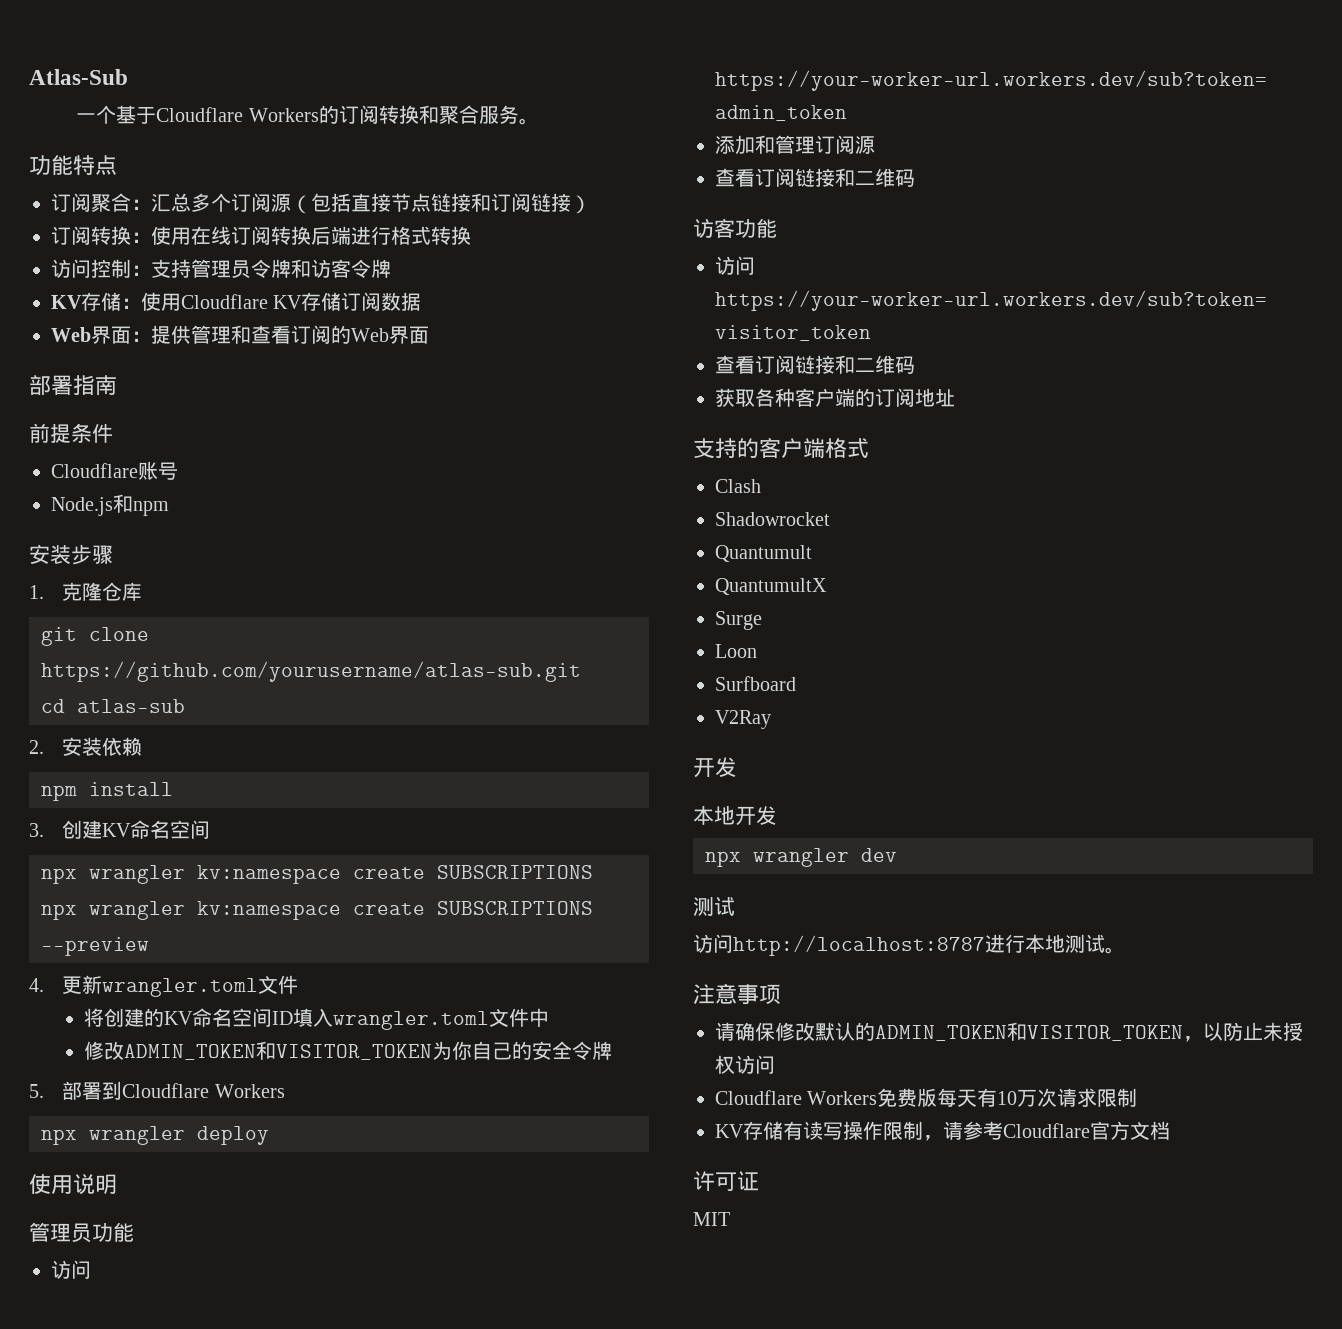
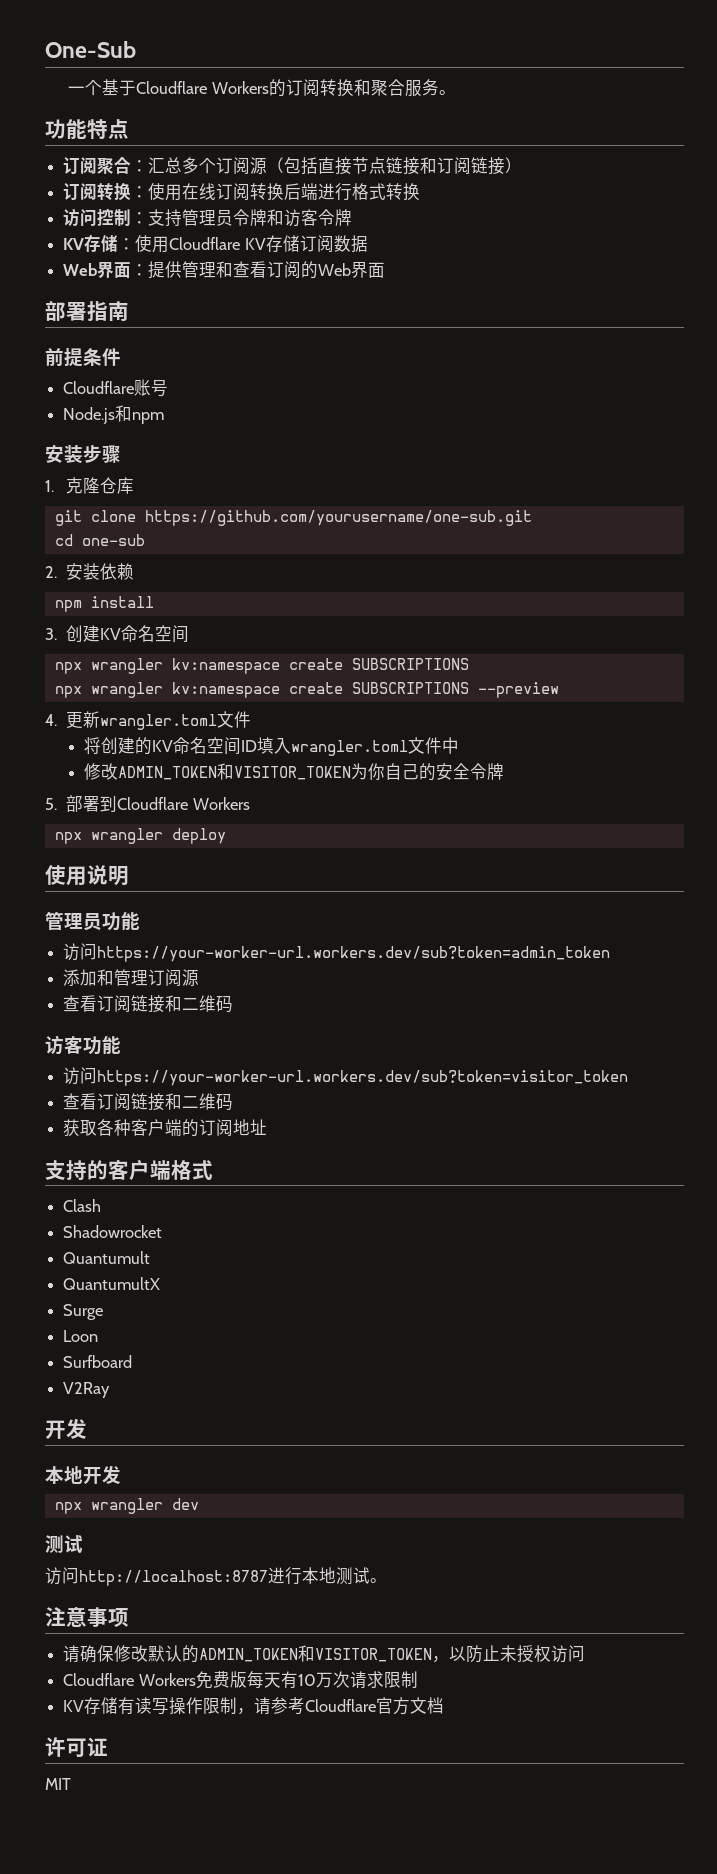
[29,69,128,85] Atlas-Sub -> [45,41,136,58] One-Sub
[41,661,581,682] https://github.com/yourusername/atlas-sub.git -> [144,510,532,526] https://github.com/yourusername/one-sub.git
[77,699,185,713] atlas-sub -> [81,534,145,546] one-sub

